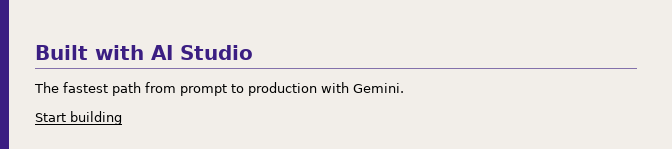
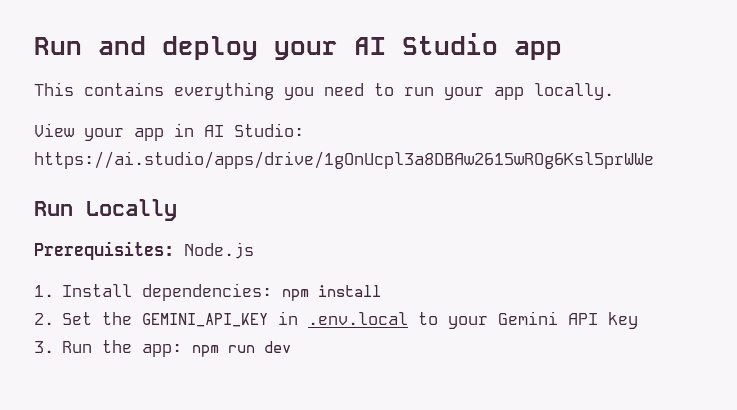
[35,45,253,60] [34,82,404,96] [35,111,122,125] Built with AI Studio // The fastest path from prompt to production with Gemini. // Start building -> [34,33,562,60] [34,82,614,100] [34,123,304,141] [34,151,654,169] [34,199,177,221] [34,241,254,260] [34,283,382,301] [34,311,639,329] [34,340,292,357] Run and deploy your AI Studio app // This contains everything you need to run your app locally. // View your app in AI Studio: https://ai.studio/apps/drive/1gOnUcpl3a8DBAw2615wROg6Ksl5prWWe // Run Locally // Prerequisites: Node.js // 1. Install dependencies: npm install // 2. Set the GEMINI_API_KEY in .env.local to your Gemini API key // 3. Run the app: npm run dev

